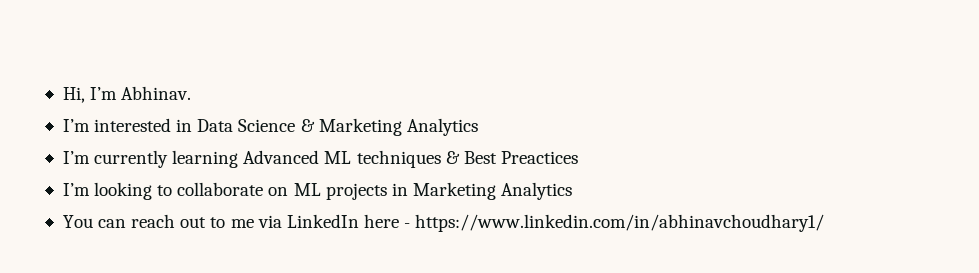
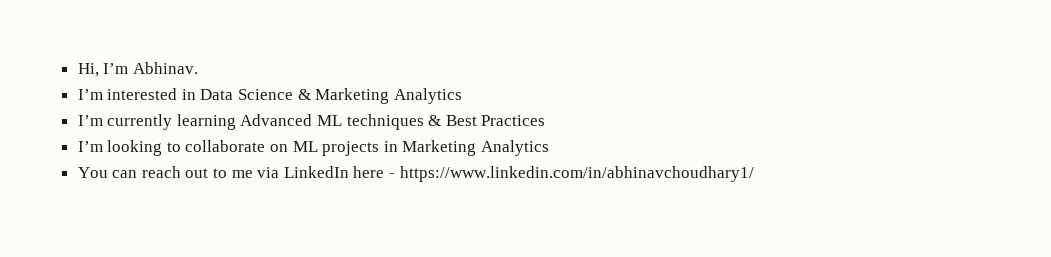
[500,151,578,164] Preactices -> [481,115,546,126] Practices

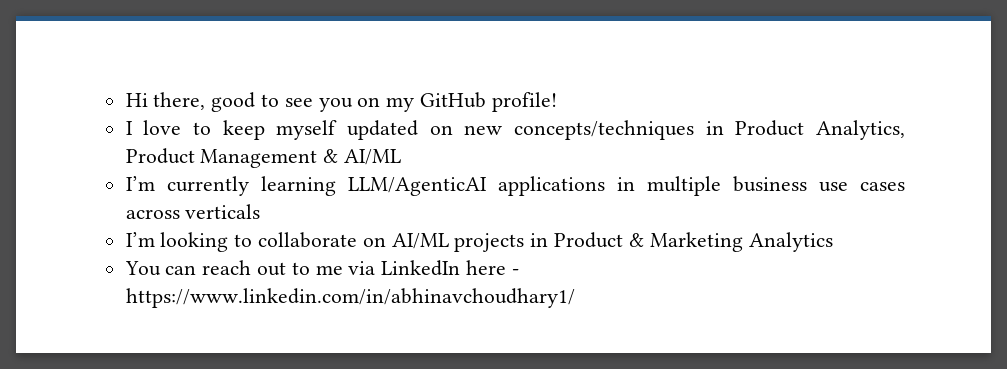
[77,62,198,77] [77,88,462,104] [77,114,546,130] Hi, I’m Abhinav. // I’m interested in Data Science & Marketing Analytics // I’m currently learning Advanced ML techniques & Best Practices -> [125,92,557,112] [125,120,905,140] [125,148,402,168] [125,176,905,196] [125,204,261,219] Hi there, good to see you on my GitHub profile! // I love to keep myself updated on new concepts/techniques in Product Analytics, Product Management & AI/ML // I’m currently learning LLM/AgenticAI applications in multiple business use cases across verticals
[292,141,318,152] ML -> [391,233,449,249] AI/ML
(398, 146) none -> [554,232,644,248] Product &

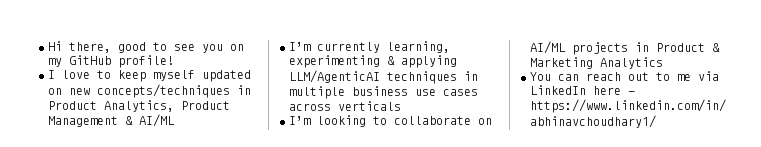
[260,176,605,196] learning LLM/AgenticAI applications -> [387,41,450,53] [289,55,457,68] [289,70,457,84] learning, experimenting & applying LLM/AgenticAI techniques

